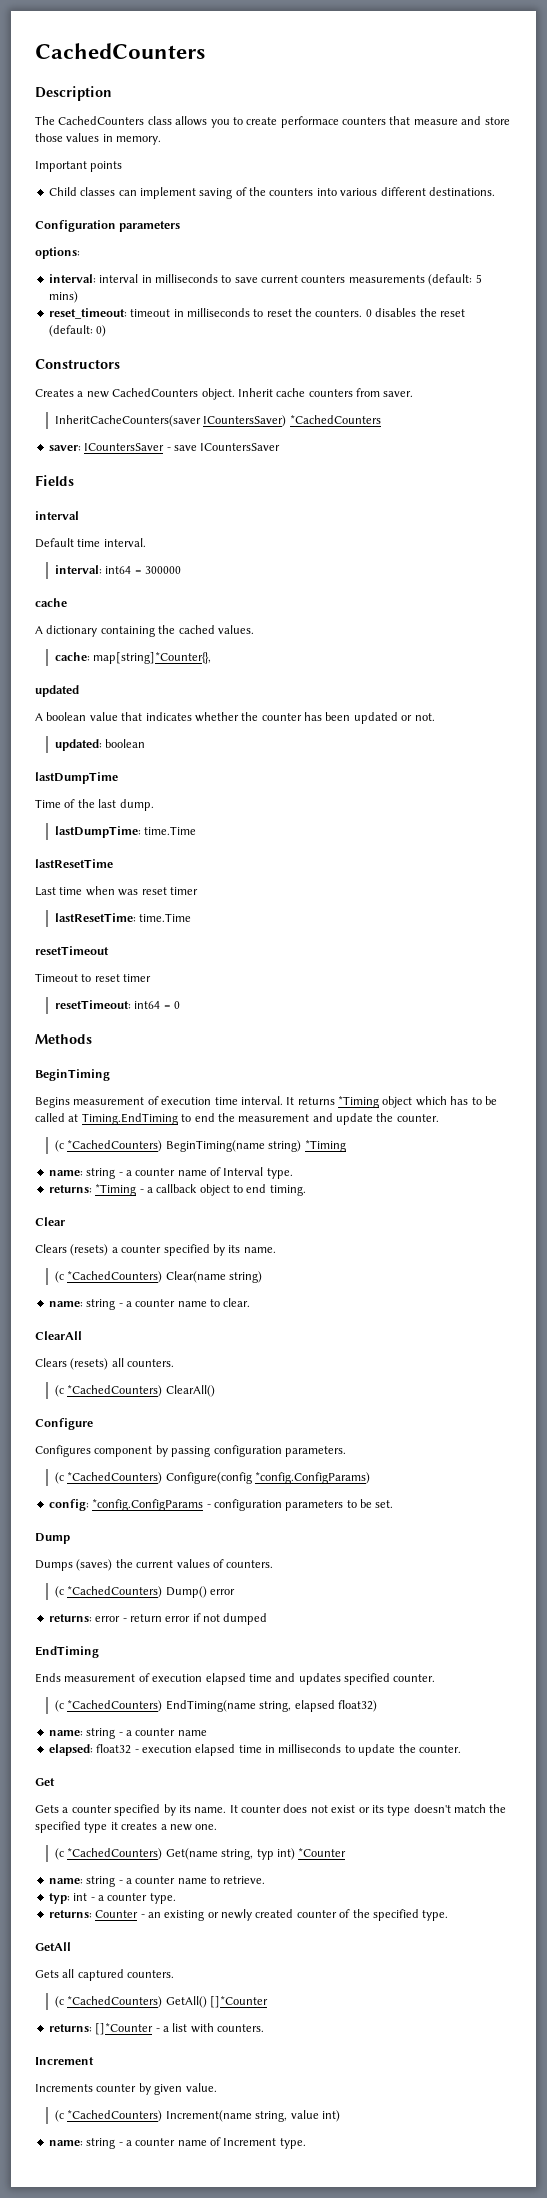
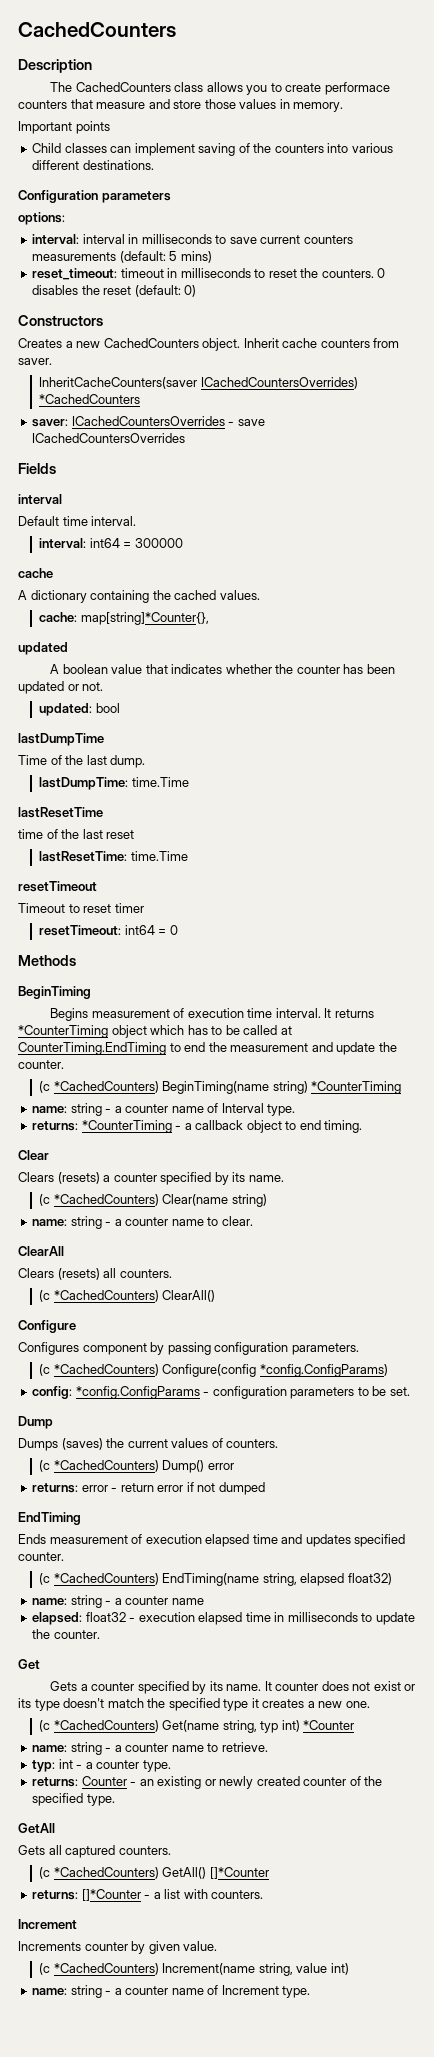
[203,415,287,427] ICountersSaver) -> [200,377,358,389] ICachedCountersOverrides)
[84,443,165,451] ICountersSaver -> [71,416,225,426] ICachedCountersOverrides
[200,443,281,451] ICountersSaver -> [32,433,186,443] ICachedCountersOverrides
[105,739,146,748] boolean -> [95,703,120,713] bool
[35,886,198,896] Last time when was reset timer -> [18,829,135,839] time of the last reset
[338,1096,379,1108] *Timing -> [18,1025,108,1038] *CounterTiming
[81,1113,178,1125] Timing.EndTiming -> [18,1042,166,1055] CounterTiming.EndTiming
[304,1140,346,1152] *Timing -> [311,1081,402,1094] *CounterTiming
[95,1184,137,1196] *Timing -> [81,1120,172,1133] *CounterTiming

